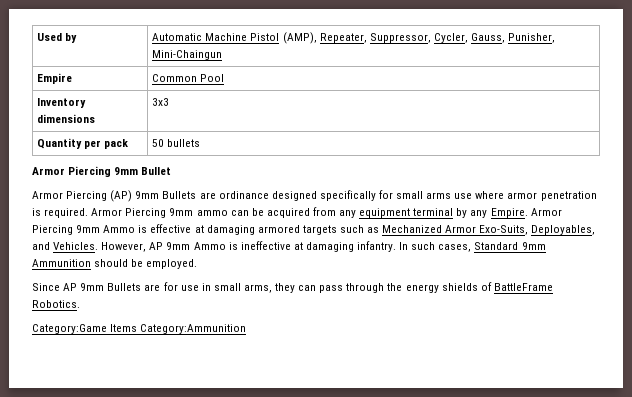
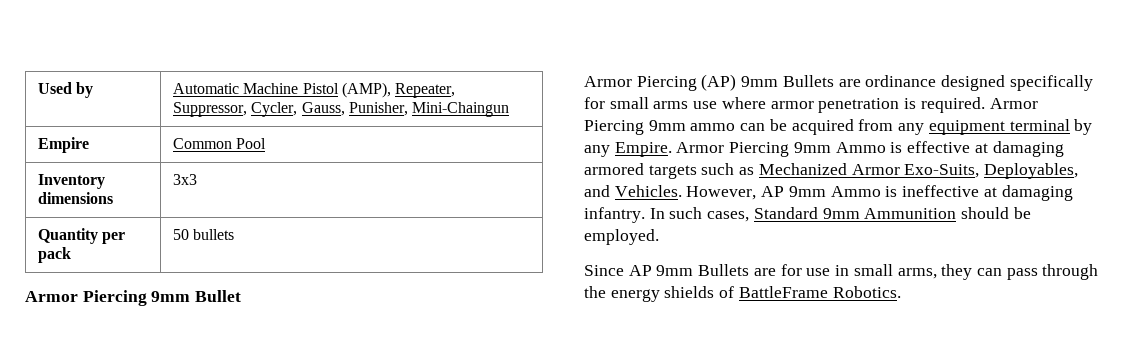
[32,324,247,334] // Category:Game Items Category:Ammunition -> (901, 292) none

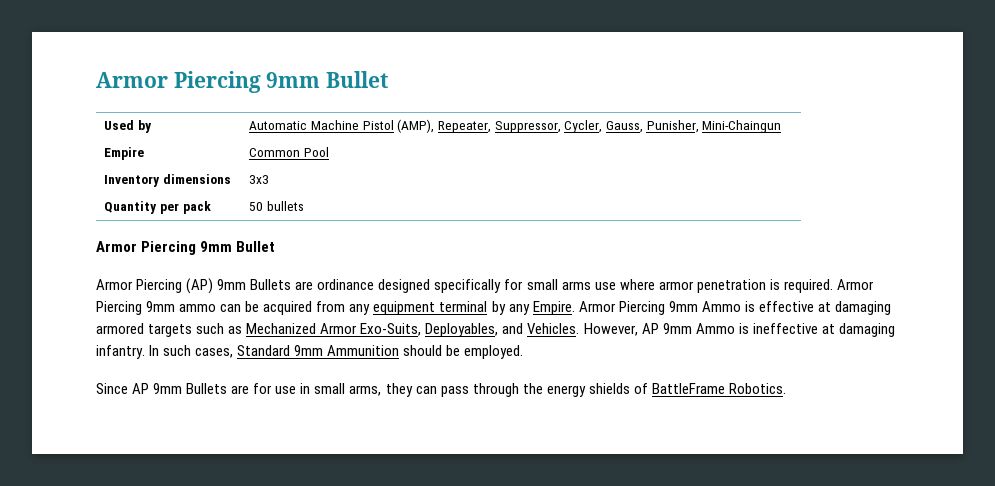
(38, 88) none -> [96,71,390,93] Armor Piercing 9mm Bullet //

